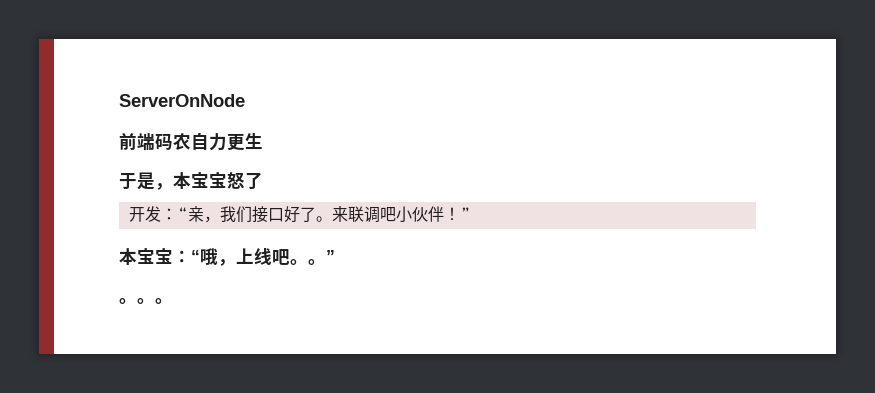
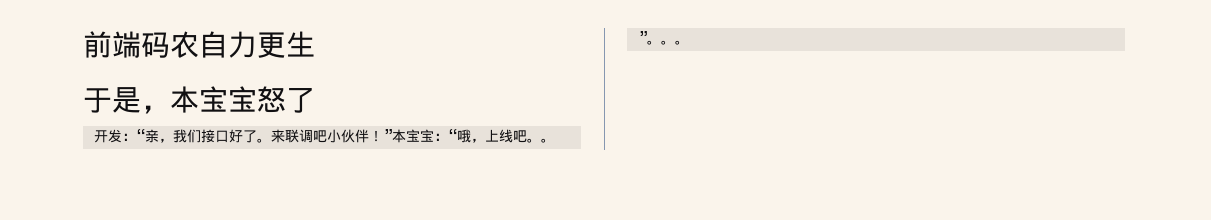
[119,94,245,107] ServerOnNode // -> (83, 44) none
(472, 213) // -> (392, 135) none
(335, 256) // -> (647, 37) none

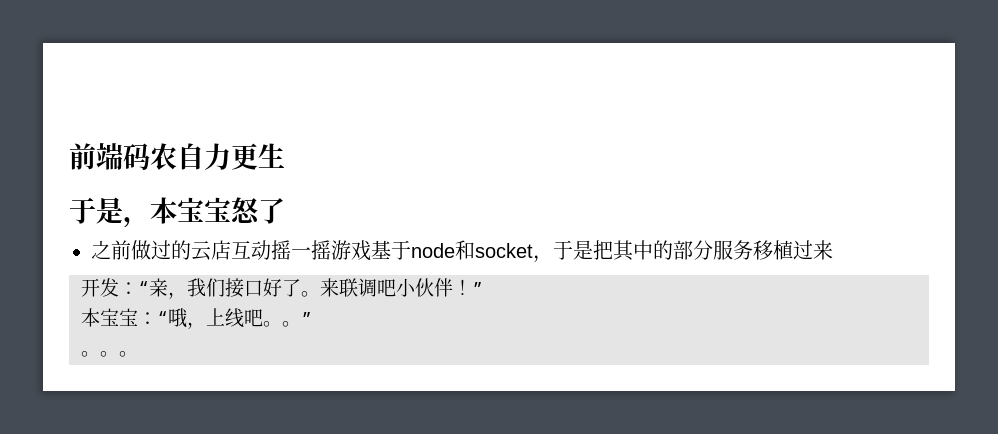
(315, 100) none -> [91,240,833,263] // 之前做过的云店互动摇一摇游戏基于node和socket，于是把其中的部分服务移植过来
(392, 135) none -> (483, 288) //
(647, 37) none -> (312, 318) //

